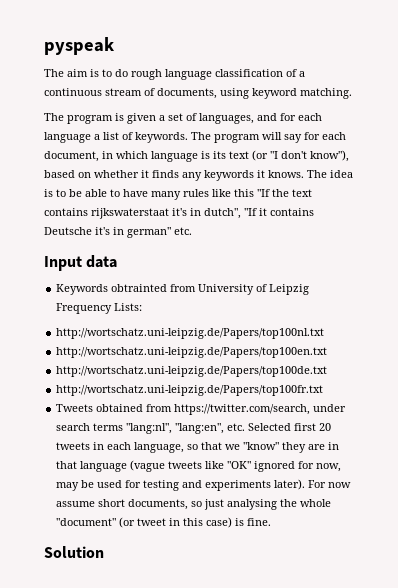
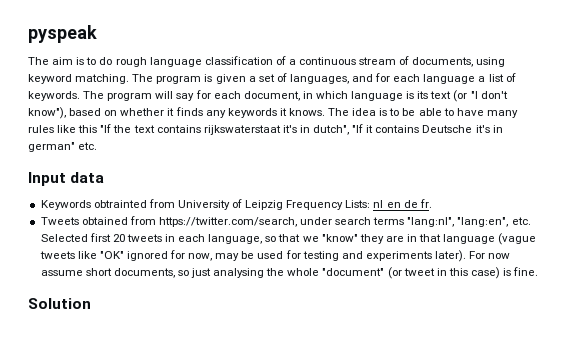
(352, 93) // -> (130, 79) none
[56,328,325,339] [56,347,328,358] [56,366,328,377] [56,385,324,396] // http://wortschatz.uni-leipzig.de/Papers/top100nl.txt // http://wortschatz.uni-leipzig.de/Papers/top100en.txt // http://wortschatz.uni-leipzig.de/Papers/top100de.txt // http://wortschatz.uni-leipzig.de/Papers/top100fr.txt -> [373,199,432,208] nl en de fr.

